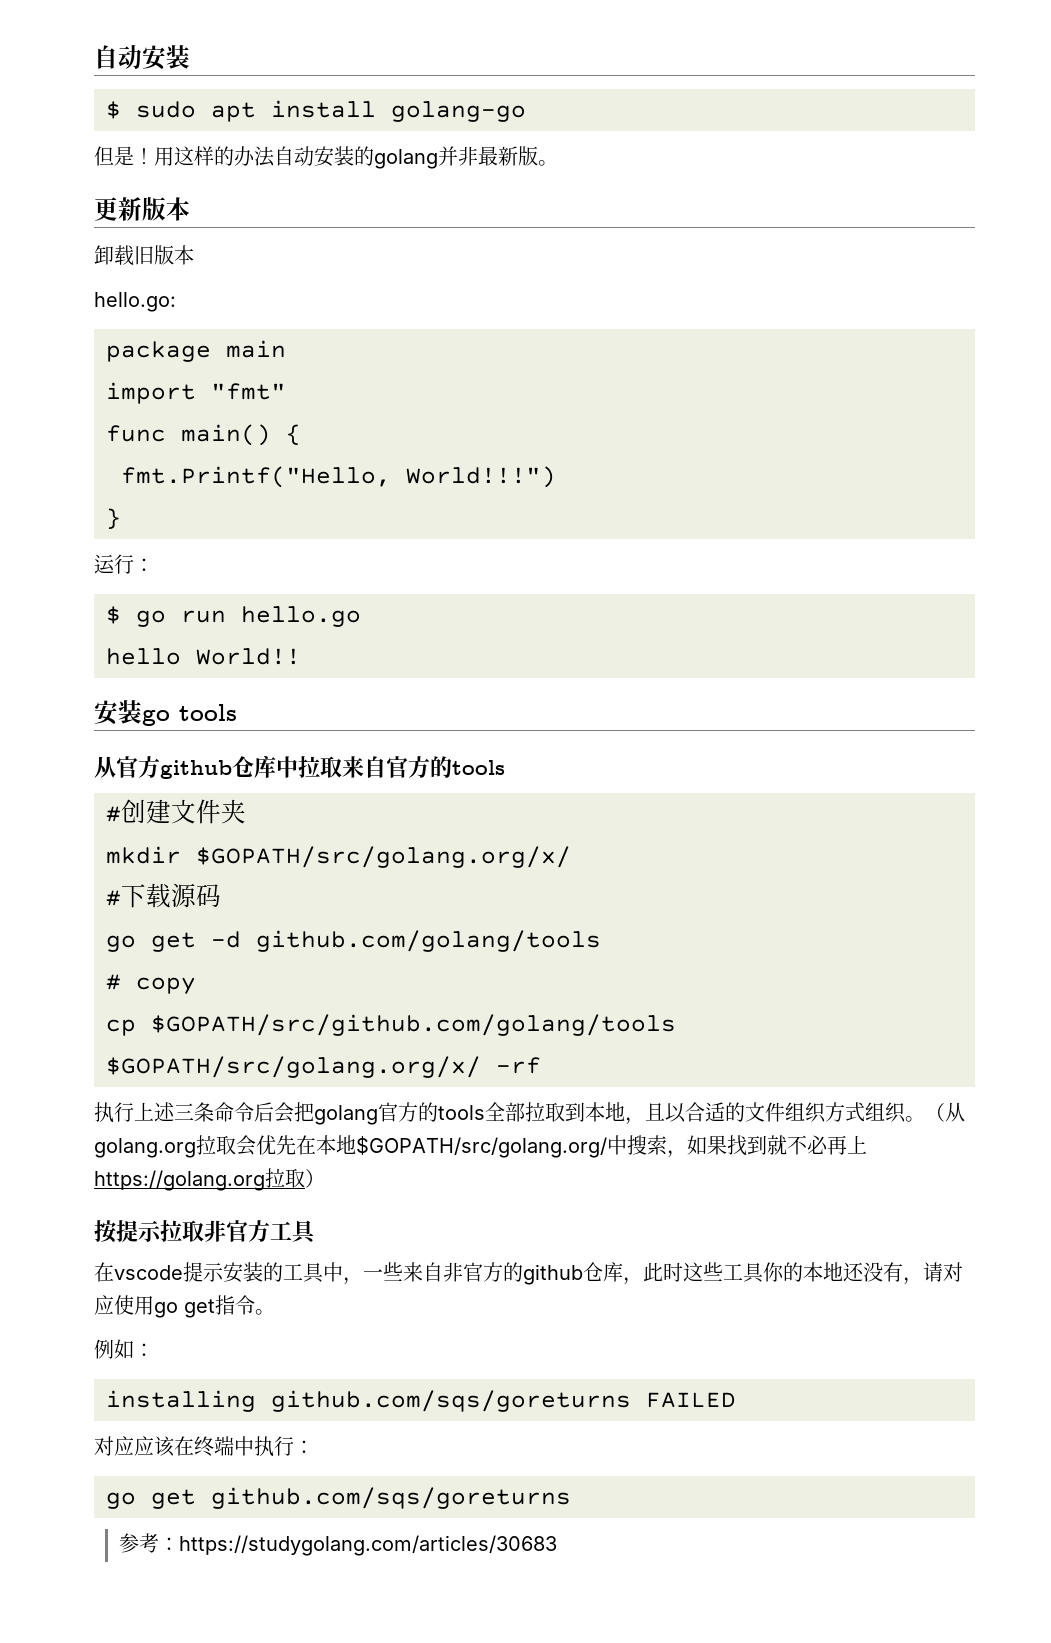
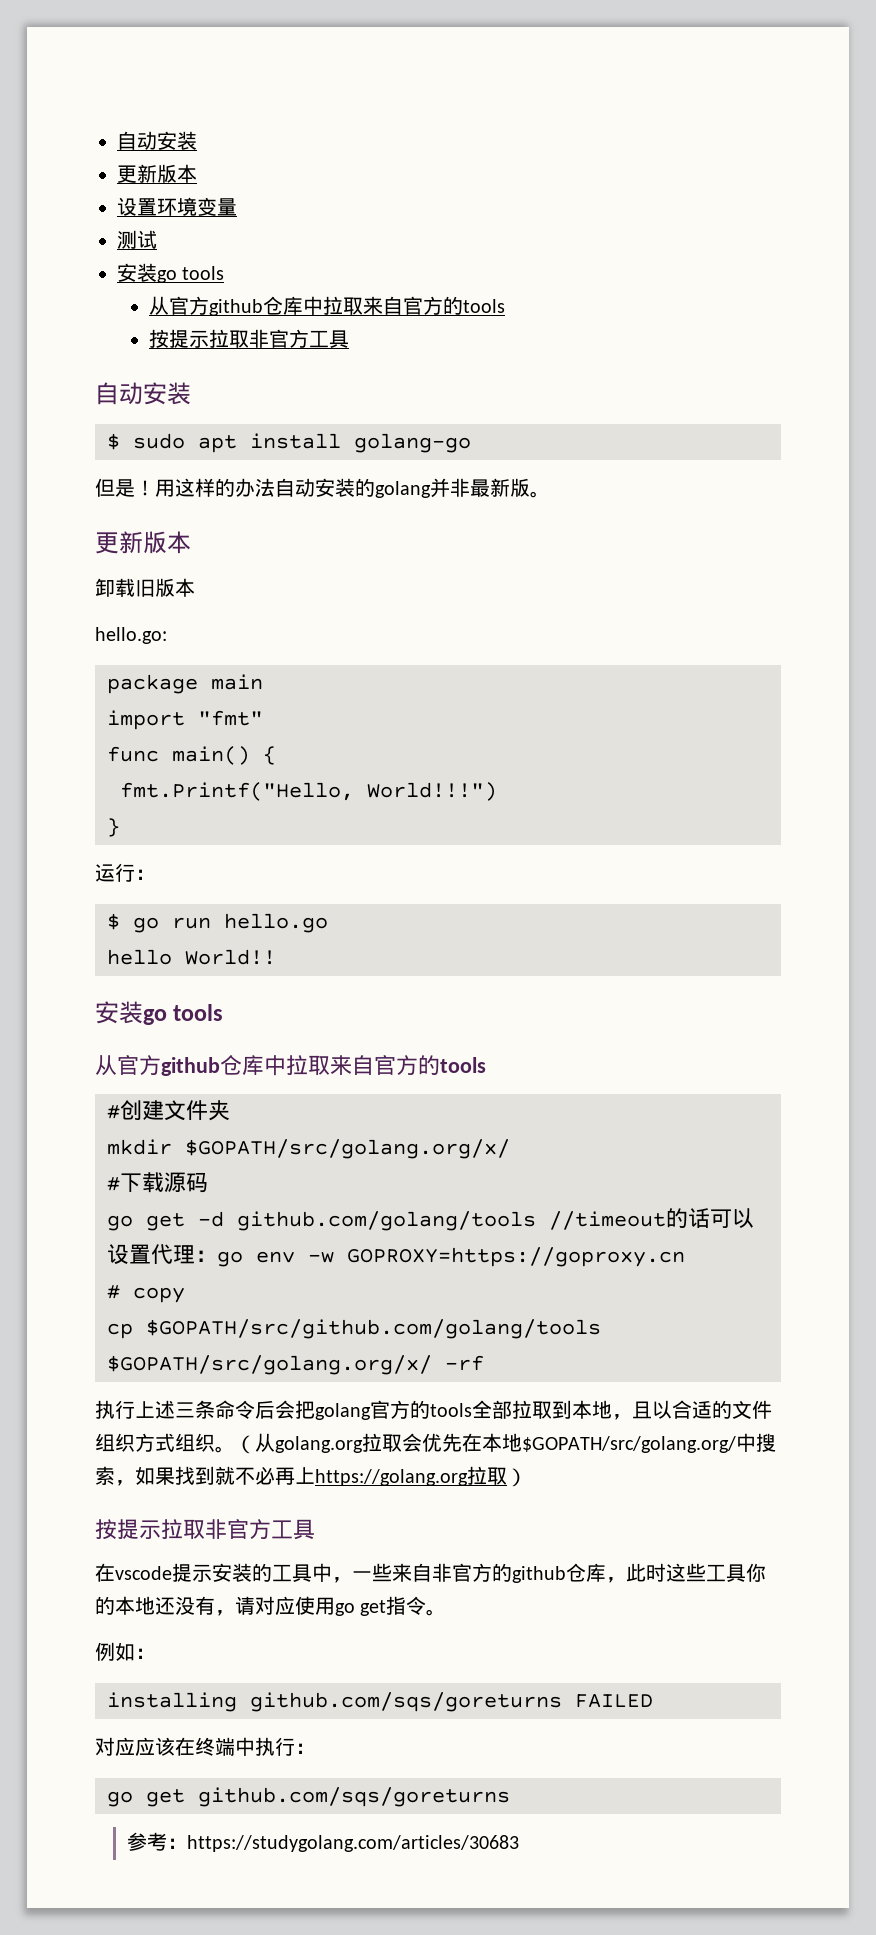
[94,45,190,70] 自动安装 -> [117,131,197,150] [117,164,197,183] [117,197,237,216] [117,230,157,249] [117,263,225,283] [148,296,505,316] [148,329,349,348] [95,382,191,405] 自动安装 // 更新版本 // 设置环境变量 // 测试 // 安装go tools // 从官方github仓库中拉取来自官方的tools // 按提示拉取非官方工具 // 自动安装
(601, 941) none -> [549,1208,754,1230] [107,1244,685,1267] //timeout的话可以设置代理：go env -w GOPROXY=https://goproxy.cn

